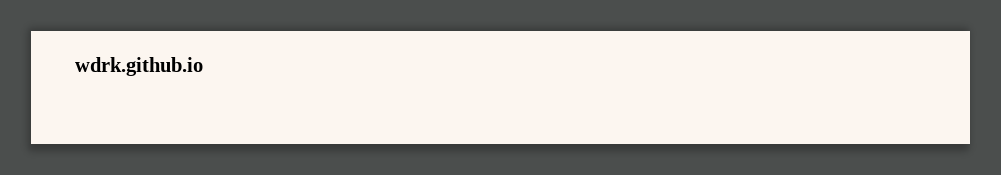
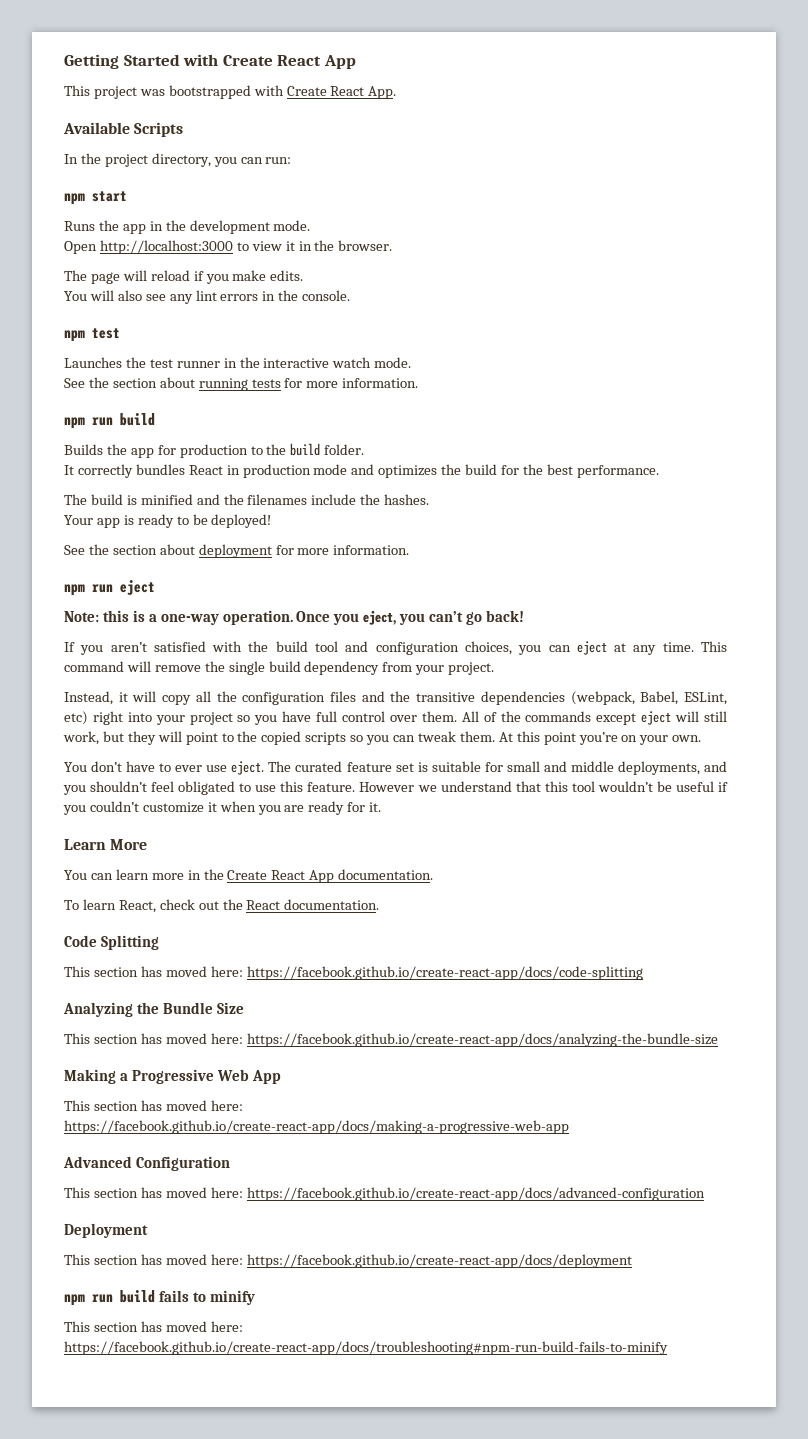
[75,57,203,76] wdrk.github.io -> [64,54,356,69] [64,85,397,99] [63,122,184,137] [64,153,292,167] [64,191,127,205] [64,220,311,234] [64,240,393,254] [64,270,304,284] [64,290,351,304] [64,328,120,342] [64,357,412,368] [64,377,419,391] [64,413,155,429] [64,443,365,458] [64,464,659,478] [64,494,430,505] [64,514,272,528] [64,544,410,558] [64,580,155,596] [64,610,524,625] [64,641,727,655] [64,661,495,675] [64,691,727,705] [64,711,728,725] [63,731,702,745] [64,761,727,775] [63,781,728,795] [63,801,382,815] [64,839,148,850] [64,869,434,883] [64,899,380,913] [64,935,160,950] [64,966,643,980] [63,1002,245,1017] [64,1033,718,1047] [64,1069,282,1084] [64,1100,243,1111] [64,1120,569,1134] [63,1156,231,1171] [64,1187,705,1201] [64,1223,148,1238] [64,1254,632,1268] [64,1290,256,1306] [64,1321,243,1332] [64,1341,668,1355] Getting Started with Create React App // This project was bootstrapped with Create React App. // Available Scripts // In the project directory, you can run: // npm start // Runs the app in the development mode. // Open http://localhost:3000 to view it in the browser. // The page will reload if you make edits. // You will also see any lint errors in the console. // npm test // Launches the test runner in the interactive watch mode. // See the section about running tests for more information. // npm run build // Builds the app for production to the build folder. // It correctly bundles React in production mode and optimizes the build for the best performance. // The build is minified and the filenames include the hashes. // Your app is ready to be deployed! // See the section about deployment for more information. // npm run eject // Note: this is a one-way operation. Once you eject, you can’t go back! // If you aren’t satisfied with the build tool and configuration choices, you can eject at any time. This command will remove the single build dependency from your project. // Instead, it will copy all the configuration files and the transitive dependencies (webpack, Babel, ESLint, etc) right into your project so you have full control over them. All of the commands except eject will still work, but they will point to the copied scripts so you can tweak them. At this point you’re on your own. // You don’t have to ever use eject. The curated feature set is suitable for small and middle deployments, and you shouldn’t feel obligated to use this feature. However we understand that this tool wouldn’t be useful if you couldn’t customize it when you are ready for it. // Learn More // You can learn more in the Create React App documentation. // To learn React, check out the React documentation. // Code Splitting // This section has moved here: https://facebook.github.io/create-react-app/docs/code-splitting // Analyzing the Bundle Size // This section has moved here: https://facebook.github.io/create-react-app/docs/analyzing-the-bundle-size // Making a Progressive Web App // This section has moved here: https://facebook.github.io/create-react-app/docs/making-a-progressive-web-app // Advanced Configuration // This section has moved here: https://facebook.github.io/create-react-app/docs/advanced-configuration // Deployment // This section has moved here: https://facebook.github.io/create-react-app/docs/deployment // npm run build fails to minify // This section has moved here: https://facebook.github.io/create-react-app/docs/troubleshooting#npm-run-build-fails-to-minify

